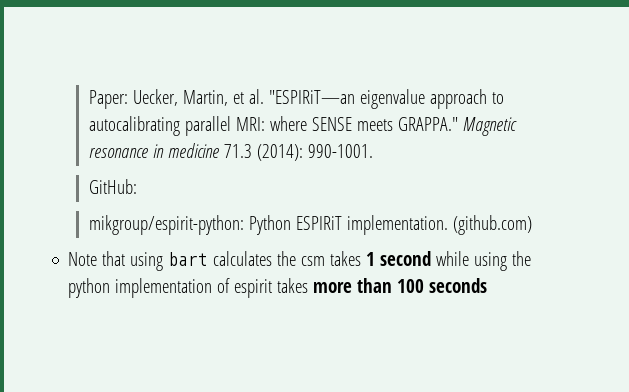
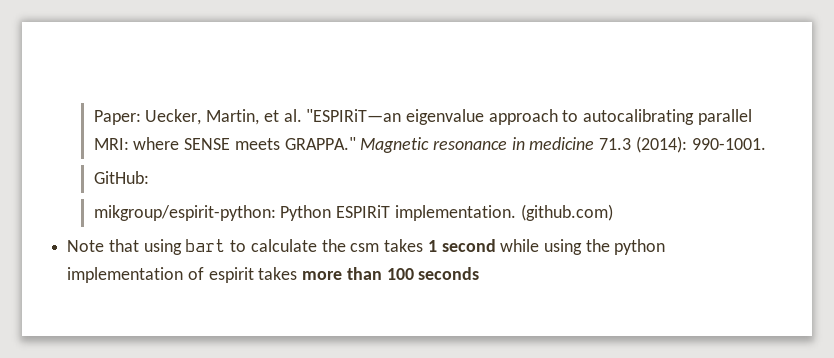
[213,251,273,266] calculates -> [230,239,317,252] to calculate

